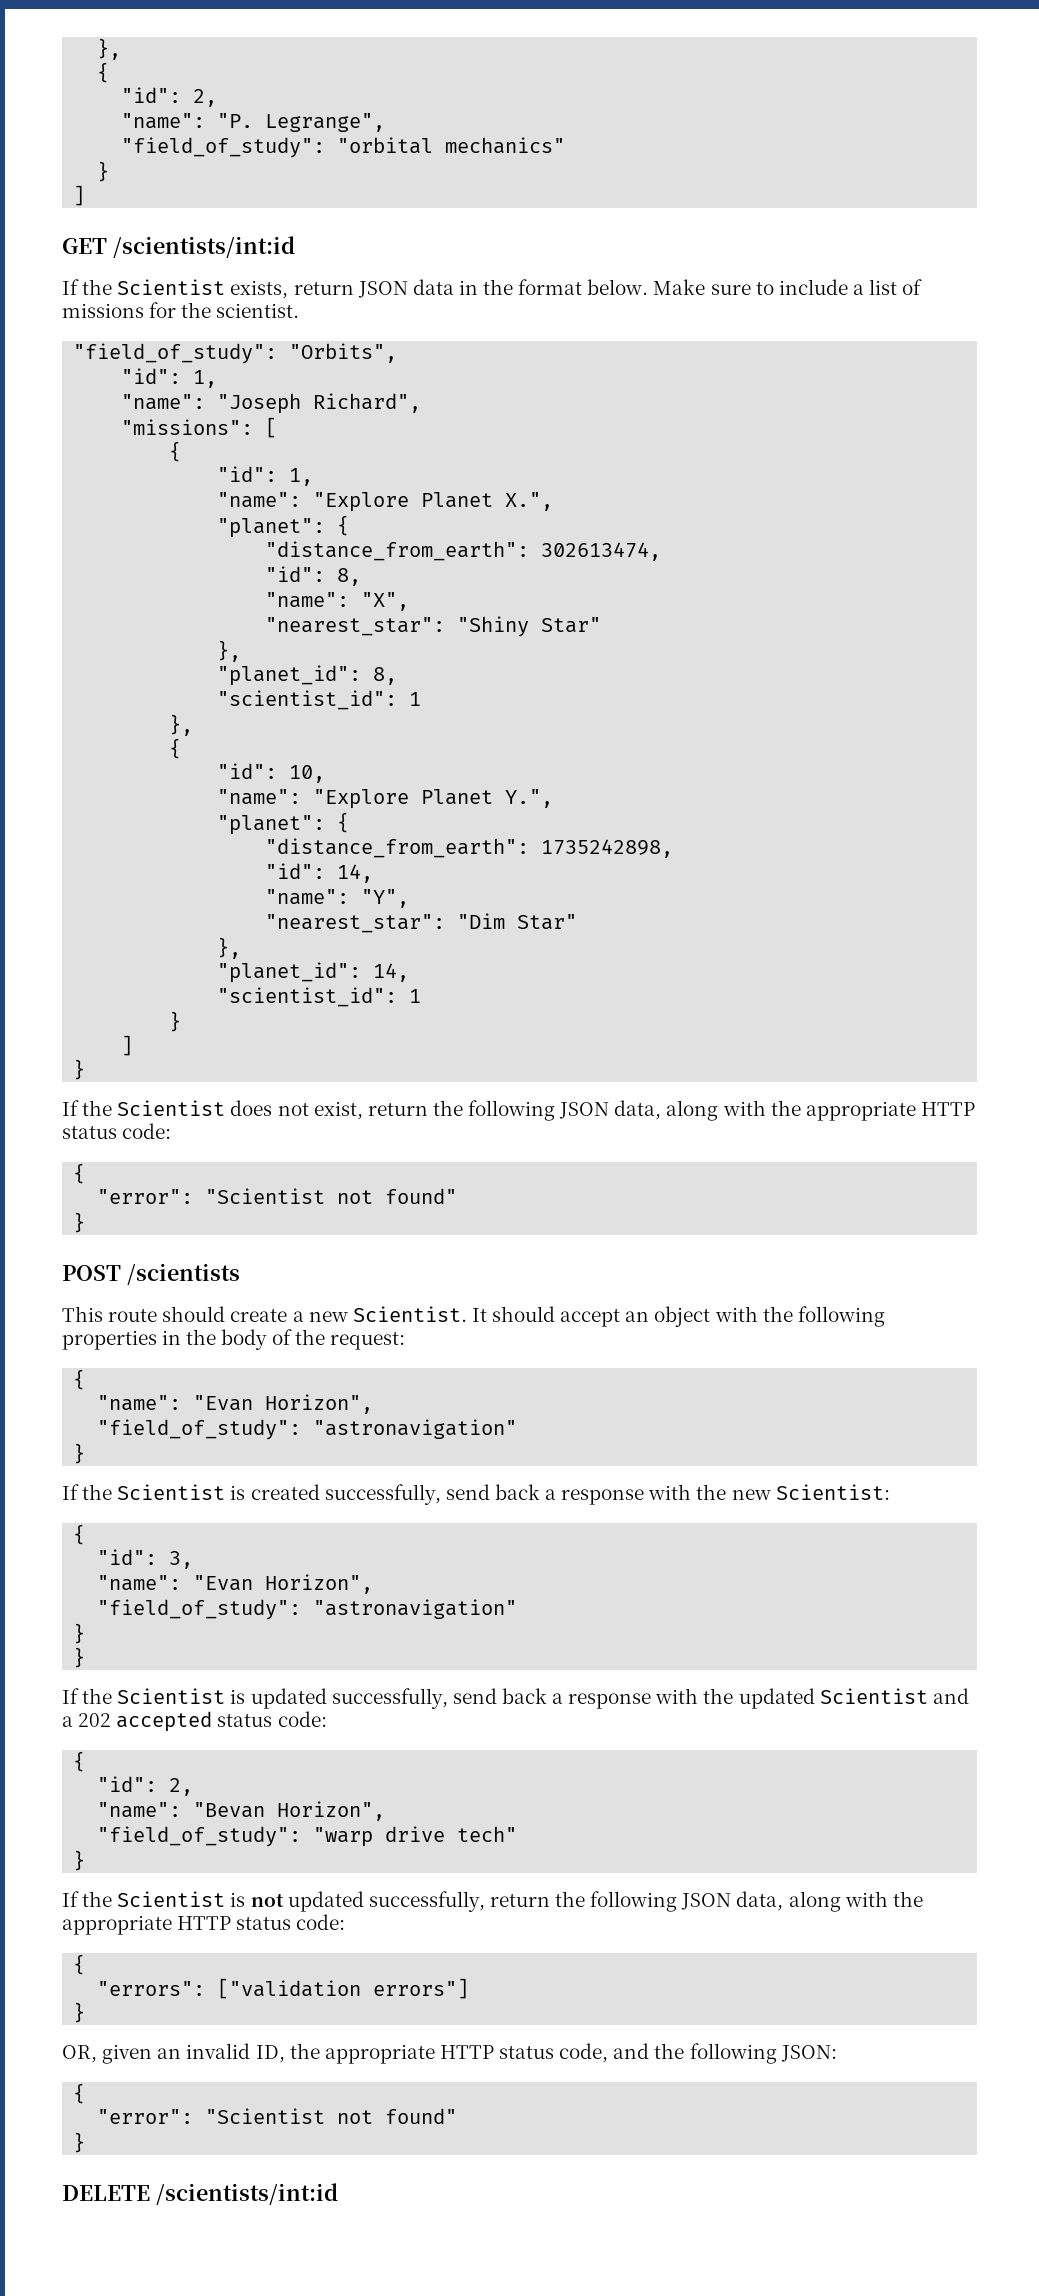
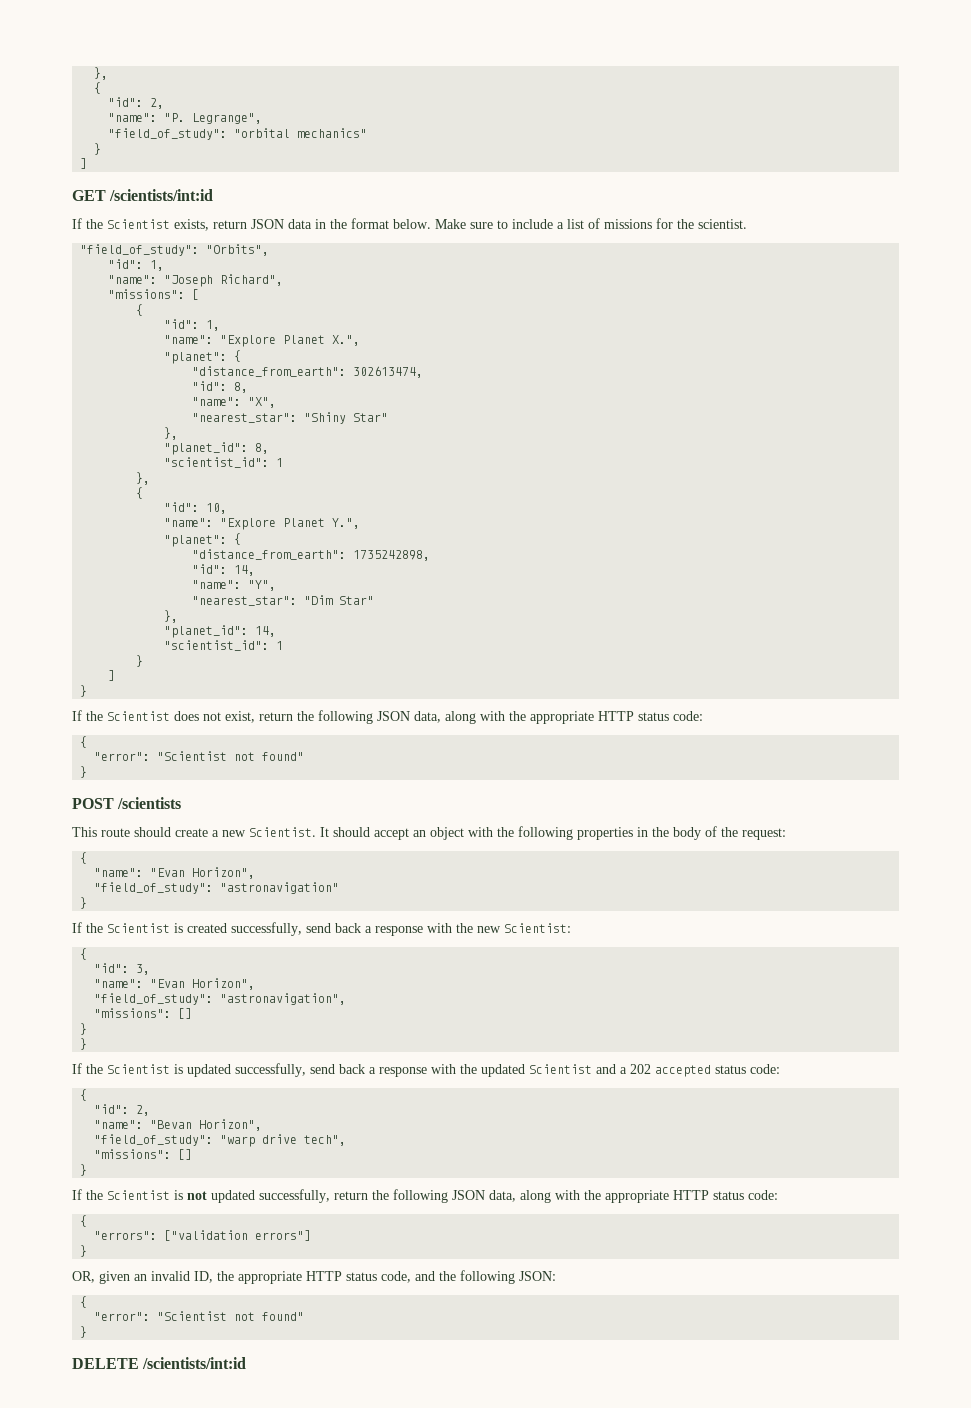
[313,1599,518,1619] "astronavigation" -> [220,993,347,1005] [94,1008,193,1019] "astronavigation", // "missions": []
[457,1826,518,1842] tech" -> [304,1135,347,1146] [94,1149,193,1160] tech", // "missions": []

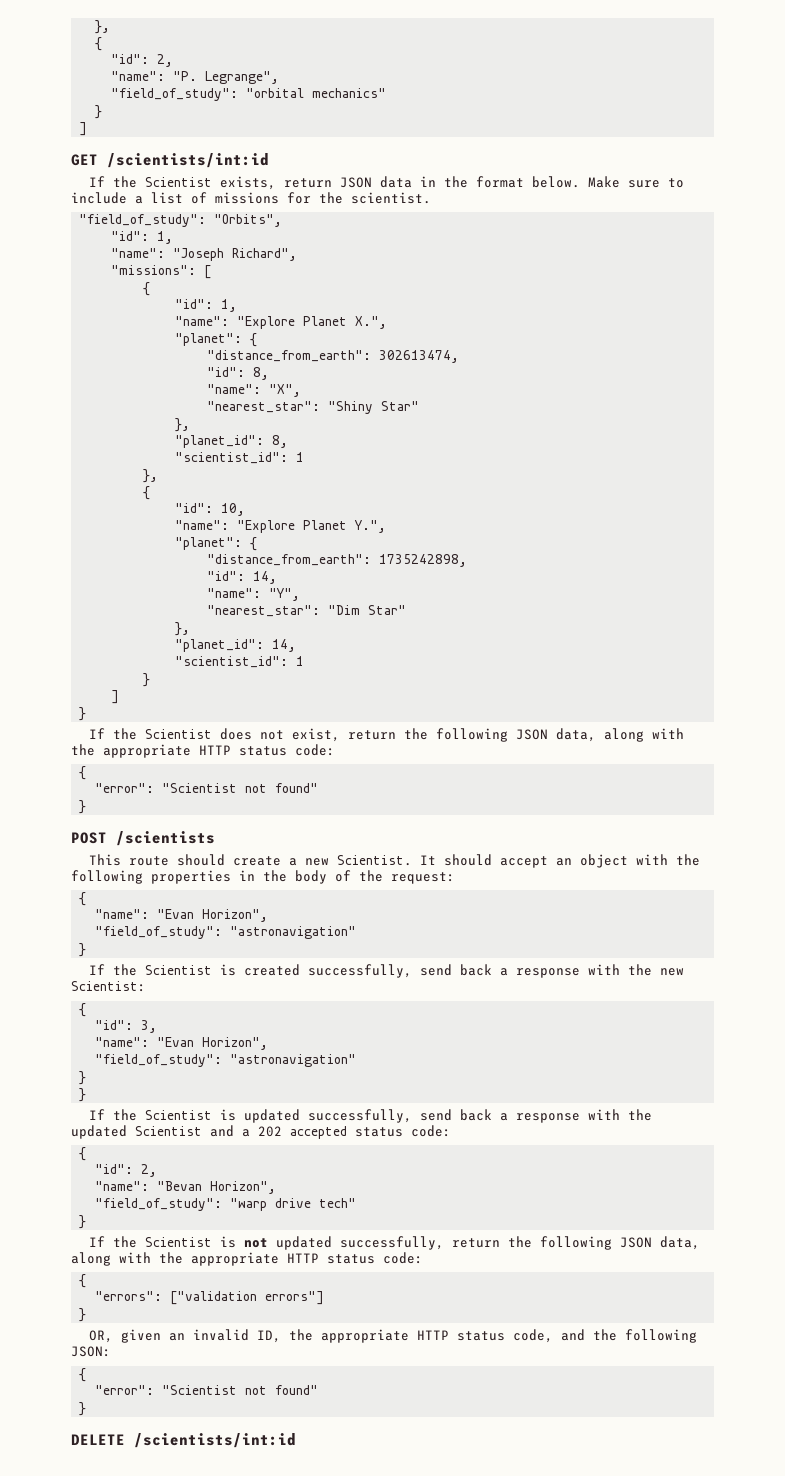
[220,993,347,1005] [94,1008,193,1019] "astronavigation", // "missions": [] -> [230,1054,357,1067] "astronavigation"
[304,1135,347,1146] [94,1149,193,1160] tech", // "missions": [] -> [319,1198,357,1208] tech"

